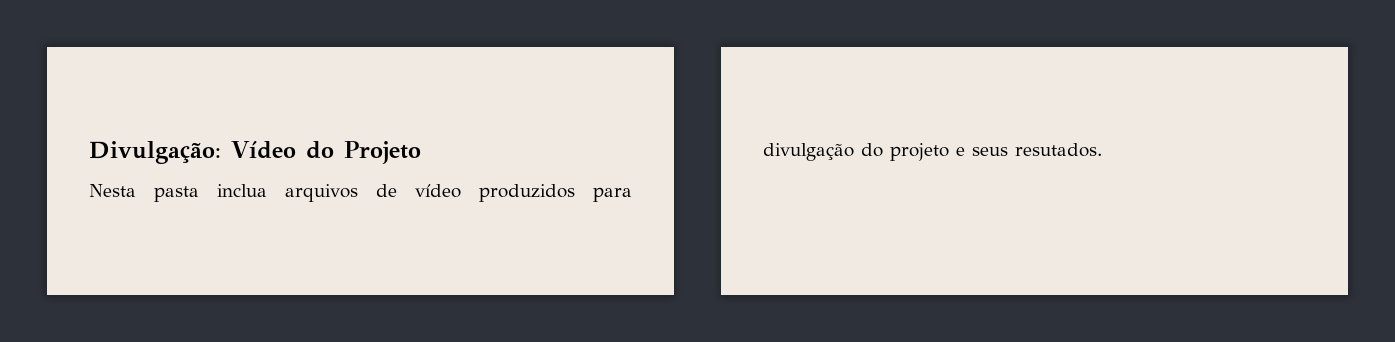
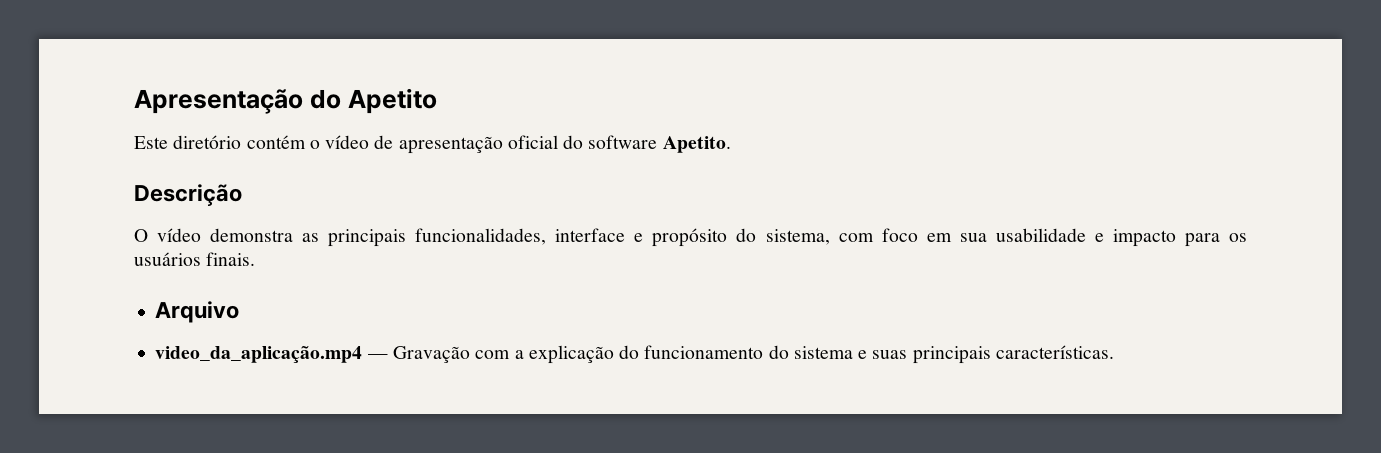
[89,141,421,164] [89,184,632,202] [763,143,1102,161] Divulgação: Vídeo do Projeto // Nesta pasta inclua arquivos de vídeo produzidos para divulgação do projeto e seus resutados. -> [134,88,437,114] [134,135,731,154] [134,184,242,207] [134,228,1247,247] [134,252,256,266] [155,301,240,323] [155,345,1114,364] Apresentação do Apetito // Este diretório contém o vídeo de apresentação oficial do software Apetito. // Descrição // O vídeo demonstra as principais funcionalidades, interface e propósito do sistema, com foco em sua usabilidade e impacto para os usuários finais. // Arquivo // video_da_aplicação.mp4 — Gravação com a explicação do funcionamento do sistema e suas principais características.

